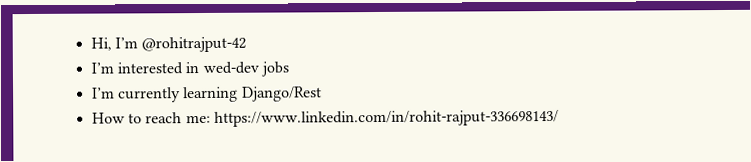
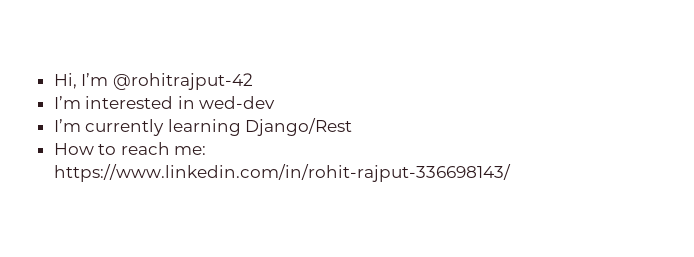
[260,61,289,77] jobs -> (276, 102) none

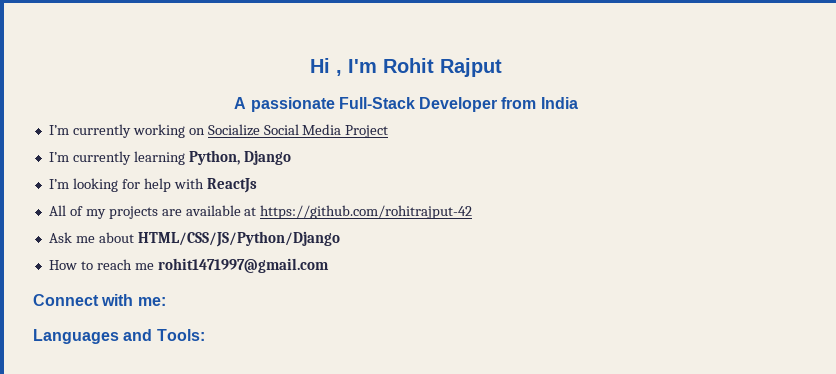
[53,73,253,90] [53,96,276,109] [53,118,353,136] [53,142,207,155] [53,164,511,182] Hi, I’m @rohitrajput-42 // I’m interested in wed-dev // I’m currently learning Django/Rest // How to reach me: https://www.linkedin.com/in/rohit-rajput-336698143/ -> [310,58,502,77] [234,97,578,112] [48,124,389,138] [48,150,291,165] [48,178,257,193] [48,205,473,219] [48,231,340,247] [48,258,329,273] [33,294,166,306] [33,329,205,344] Hi , I'm Rohit Rajput // A passionate Full-Stack Developer from India // I’m currently working on Socialize Social Media Project // I’m currently learning Python, Django // I’m looking for help with ReactJs // All of my projects are available at https://github.com/rohitrajput-42 // Ask me about HTML/CSS/JS/Python/Django // How to reach me rohit1471997@gmail.com // Connect with me: // Languages and Tools:

